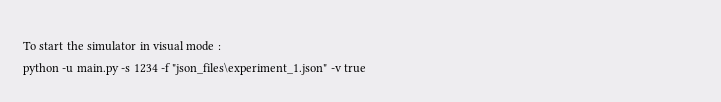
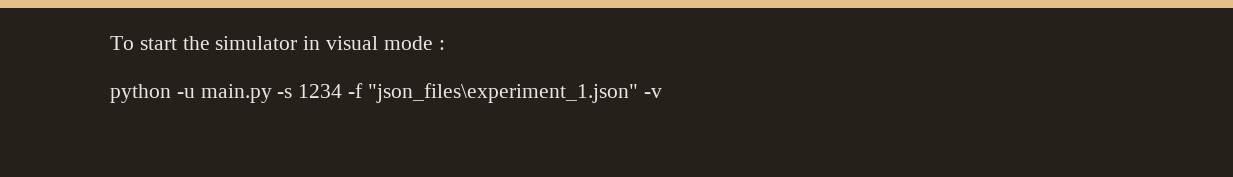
[344,64,366,73] true -> (662, 93) none

